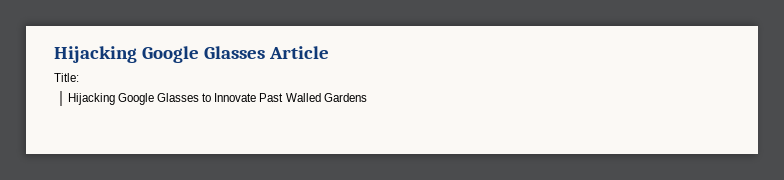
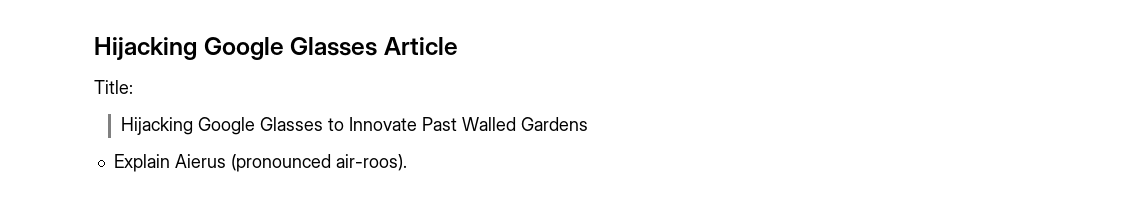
(367, 97) none -> [113,154,407,172] // Explain Aierus (pronounced air-roos).

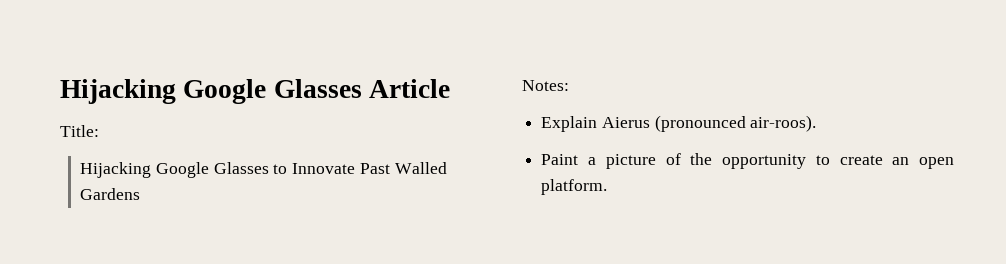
(588, 124) none -> [522,80,569,91] // Notes:
(407, 162) none -> [541,153,954,169] [541,179,608,195] // Paint a picture of the opportunity to create an open platform.

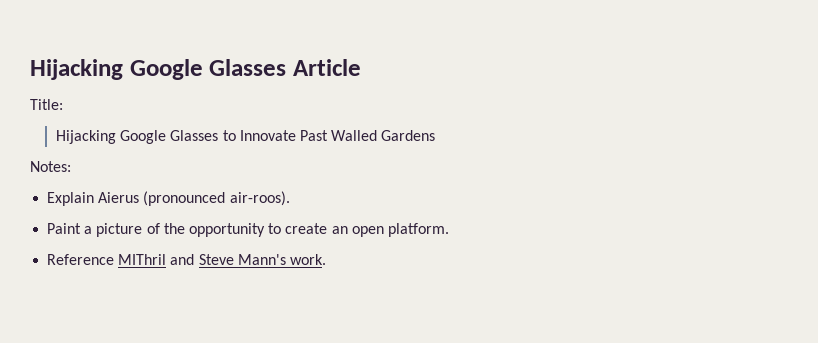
(608, 187) none -> [47,254,326,265] // Reference MIThril and Steve Mann's work.

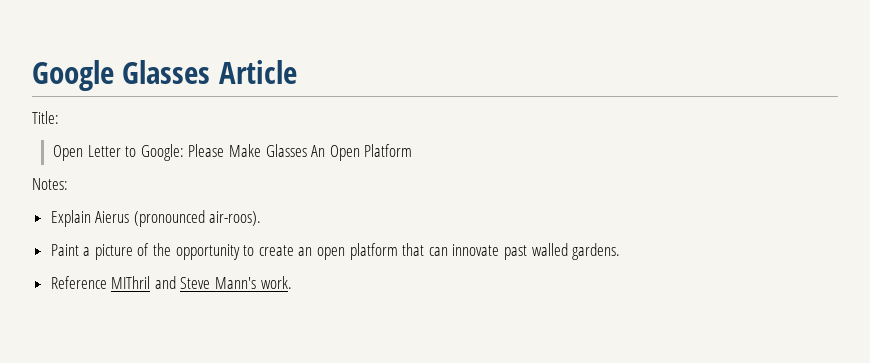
[30,59,123,80] Hijacking -> (32, 75) none
[55,130,436,144] Hijacking Google Glasses to Innovate Past Walled Gardens -> [53,144,413,161] Open Letter to Google: Please Make Glasses An Open Platform
[387,223,449,237] platform. -> [349,243,621,260] platform that can innovate past walled gardens.

